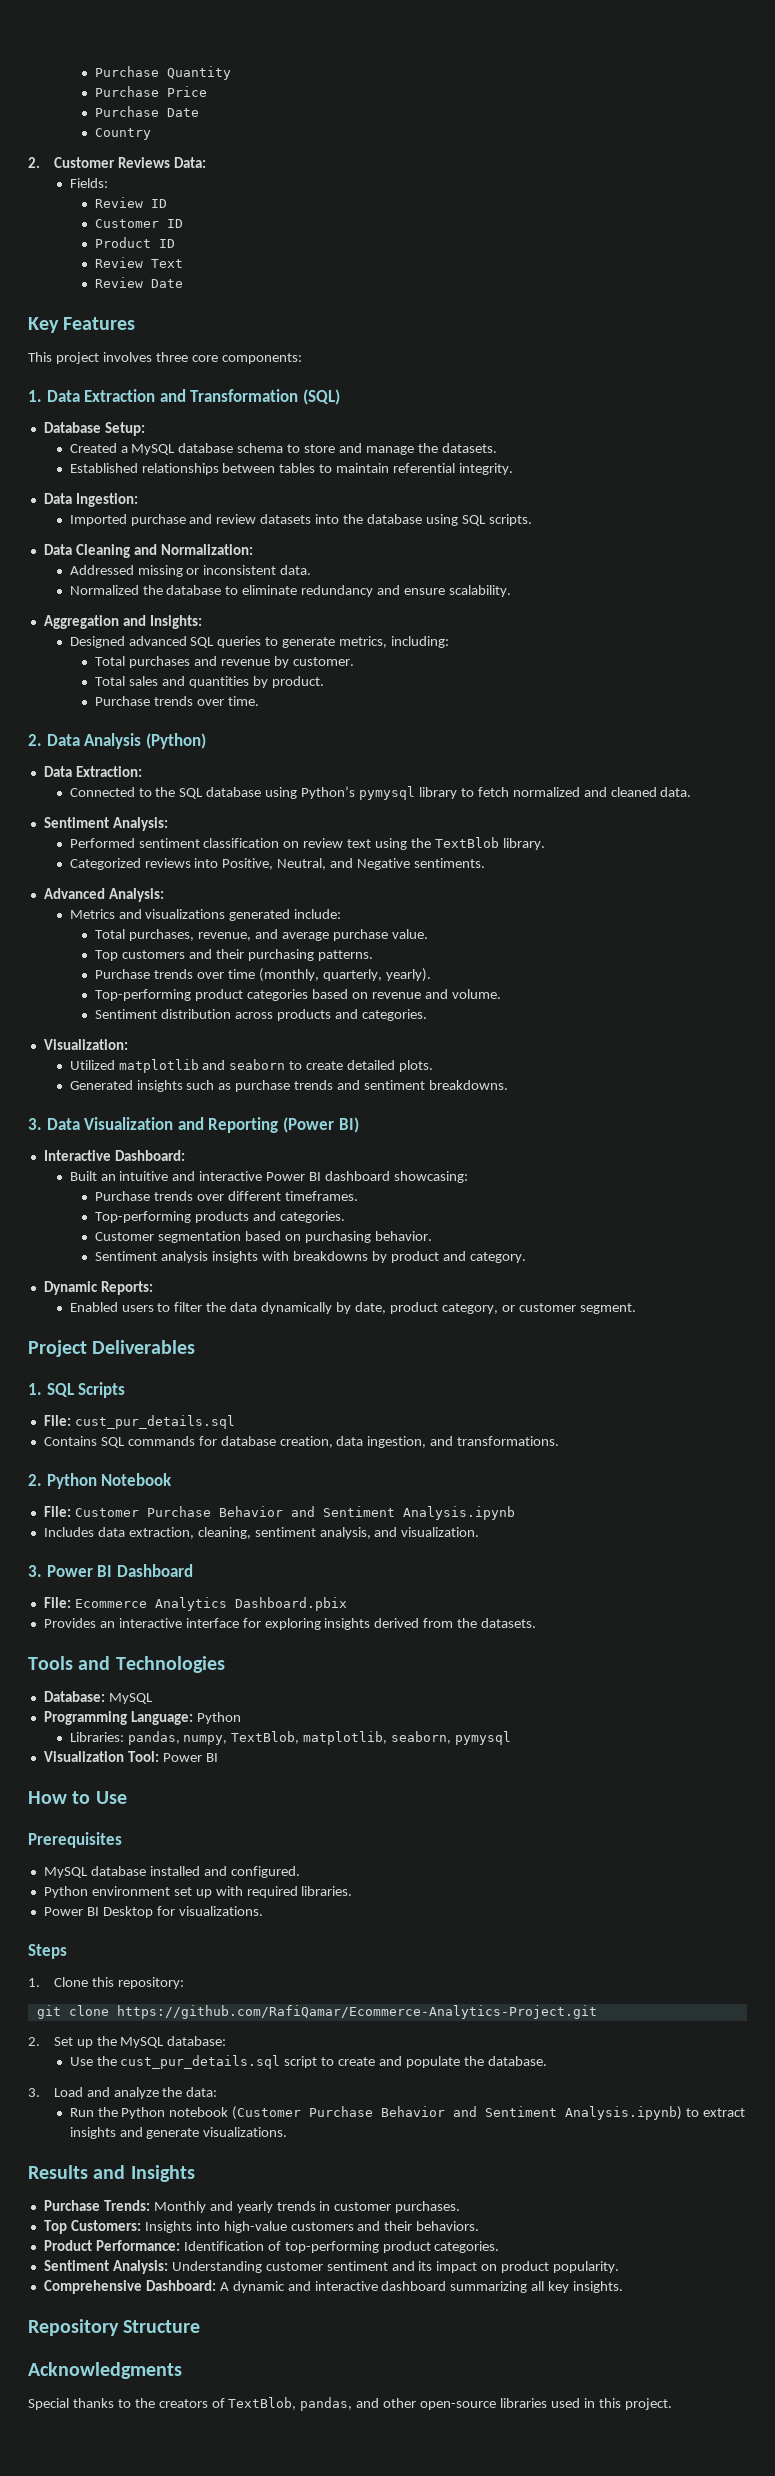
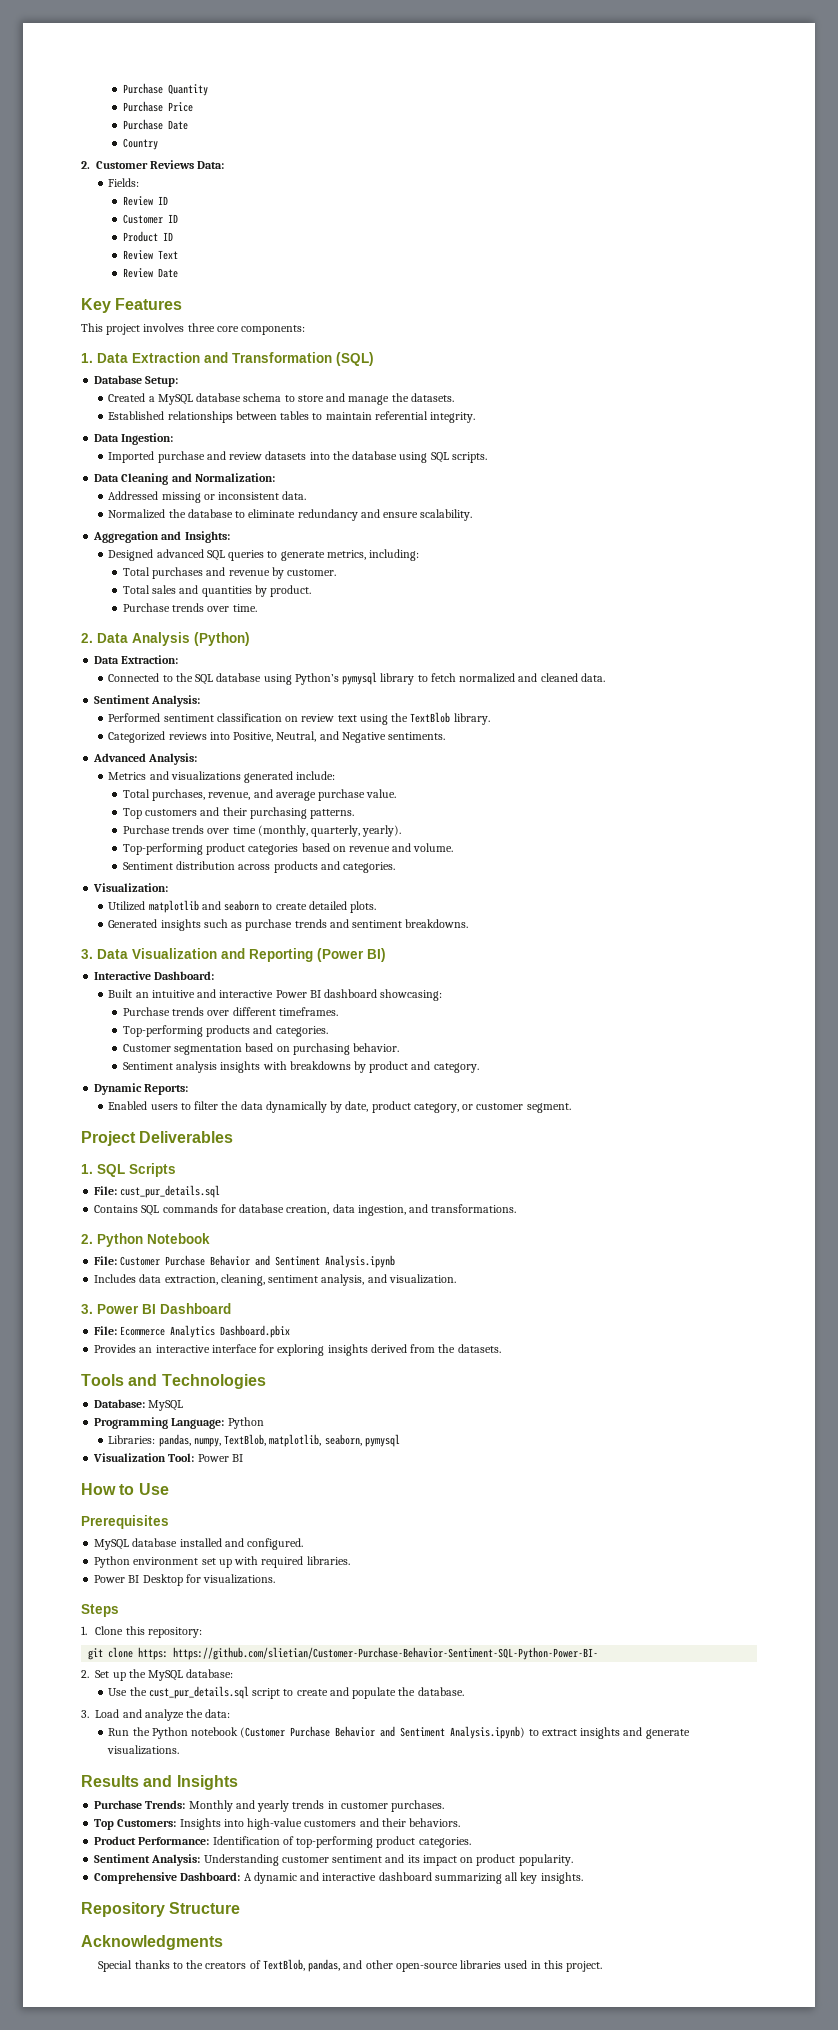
[116,2005,597,2019] https://github.com/RafiQamar/Ecommerce-Analytics-Project.git -> [138,1647,599,1660] https: https://github.com/slietian/Customer-Purchase-Behavior-Sentiment-SQL-Python-Power-BI-

